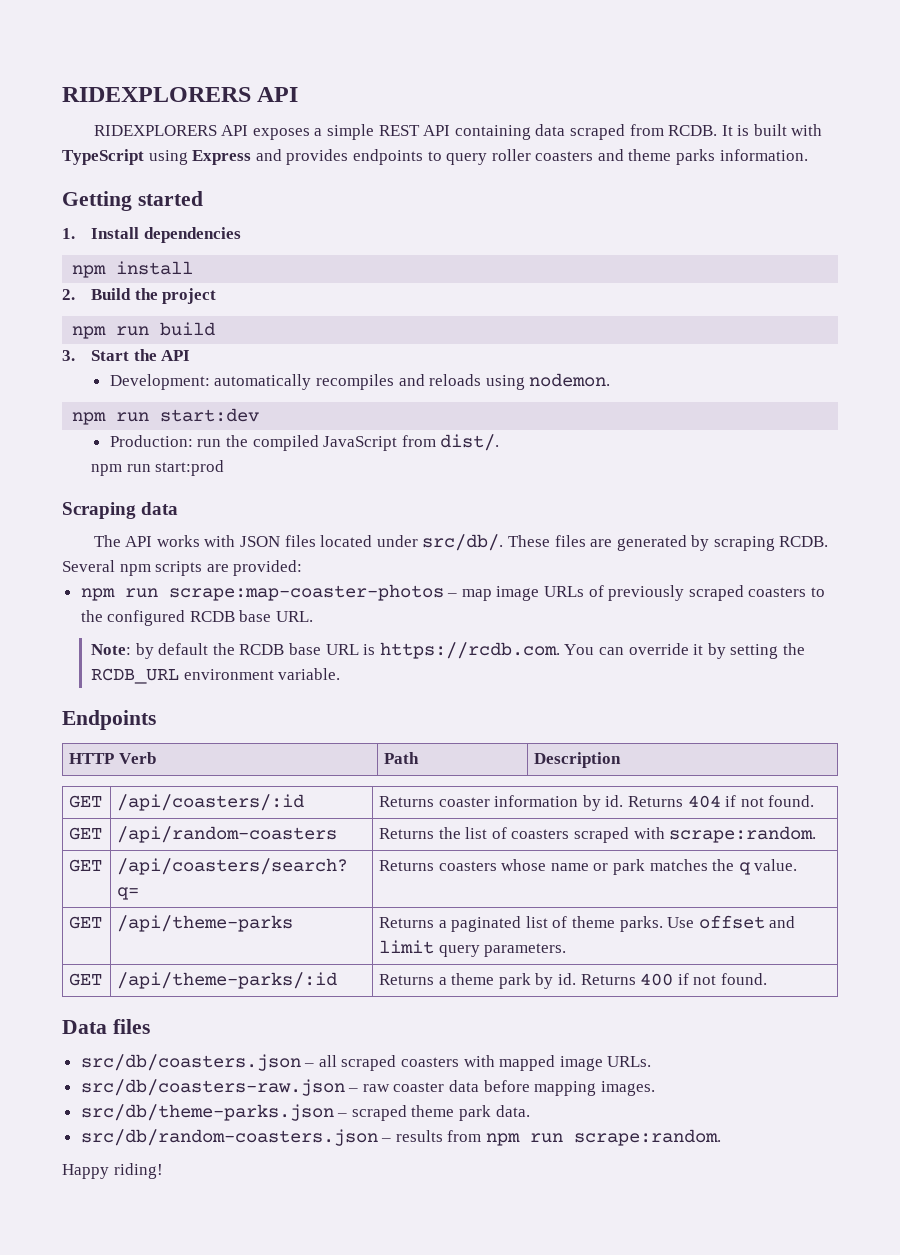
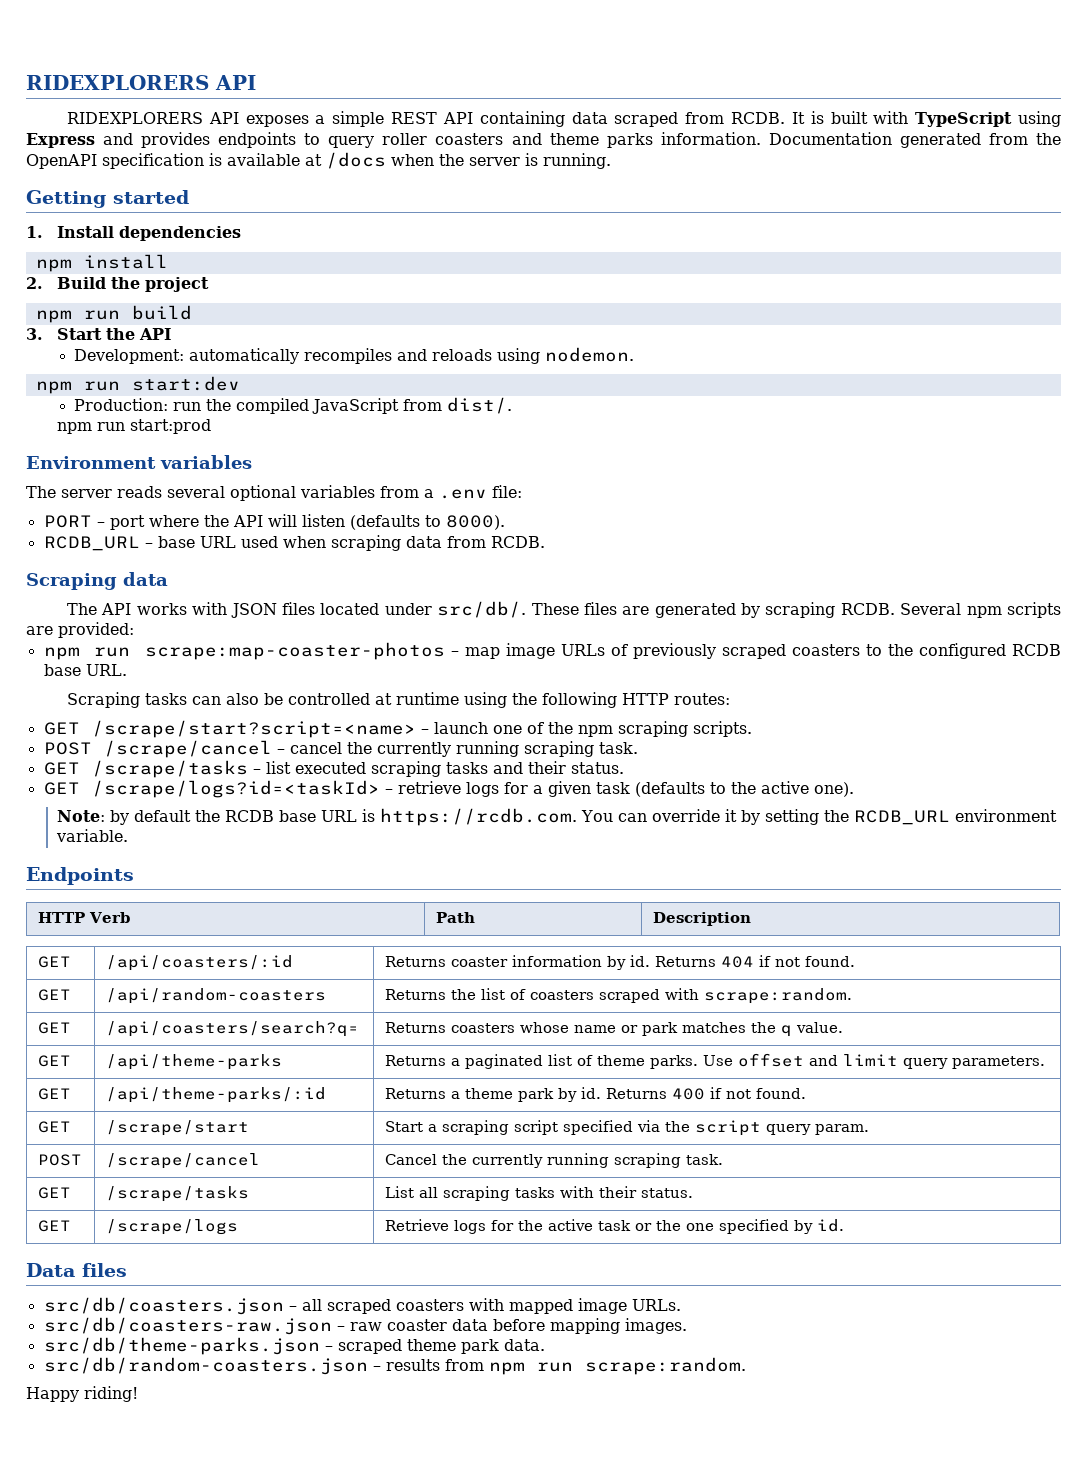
(808, 155) none -> [768,132,1062,148] [26,152,611,169] Documentation generated from the OpenAPI specification is available at /docs when the server is running.
(225, 468) none -> [26,455,252,469] [26,485,522,501] [43,514,505,530] [43,535,545,551] // Environment variables // The server reads several optional variables from a .env file: // PORT – port where the API will listen (defaults to 8000). // RCDB_URL – base URL used when scraping data from RCDB.
(314, 616) none -> [66,692,730,708] [43,720,752,738] [43,740,638,758] [43,760,624,778] [43,780,854,798] // Scraping tasks can also be controlled at runtime using the following HTTP routes: // GET /scrape/start?script=<name> – launch one of the npm scraping scripts. // POST /scrape/cancel – cancel the currently running scraping task. // GET /scrape/tasks – list executed scraping tasks and their status. // GET /scrape/logs?id=<taskId> – retrieve logs for a given task (defaults to the active one).
(767, 979) none -> [37,1121,71,1133] [105,1120,249,1136] [384,1120,869,1136] [37,1154,82,1166] [105,1153,260,1169] [384,1153,723,1168] [37,1187,71,1199] [105,1186,249,1202] [384,1186,693,1201] [37,1220,71,1232] [105,1219,238,1235] [384,1219,844,1234] // GET | /scrape/start | Start a scraping script specified via the script query param. // POST | /scrape/cancel | Cancel the currently running scraping task. // GET | /scrape/tasks | List all scraping tasks with their status. // GET | /scrape/logs | Retrieve logs for the active task or the one specified by id.

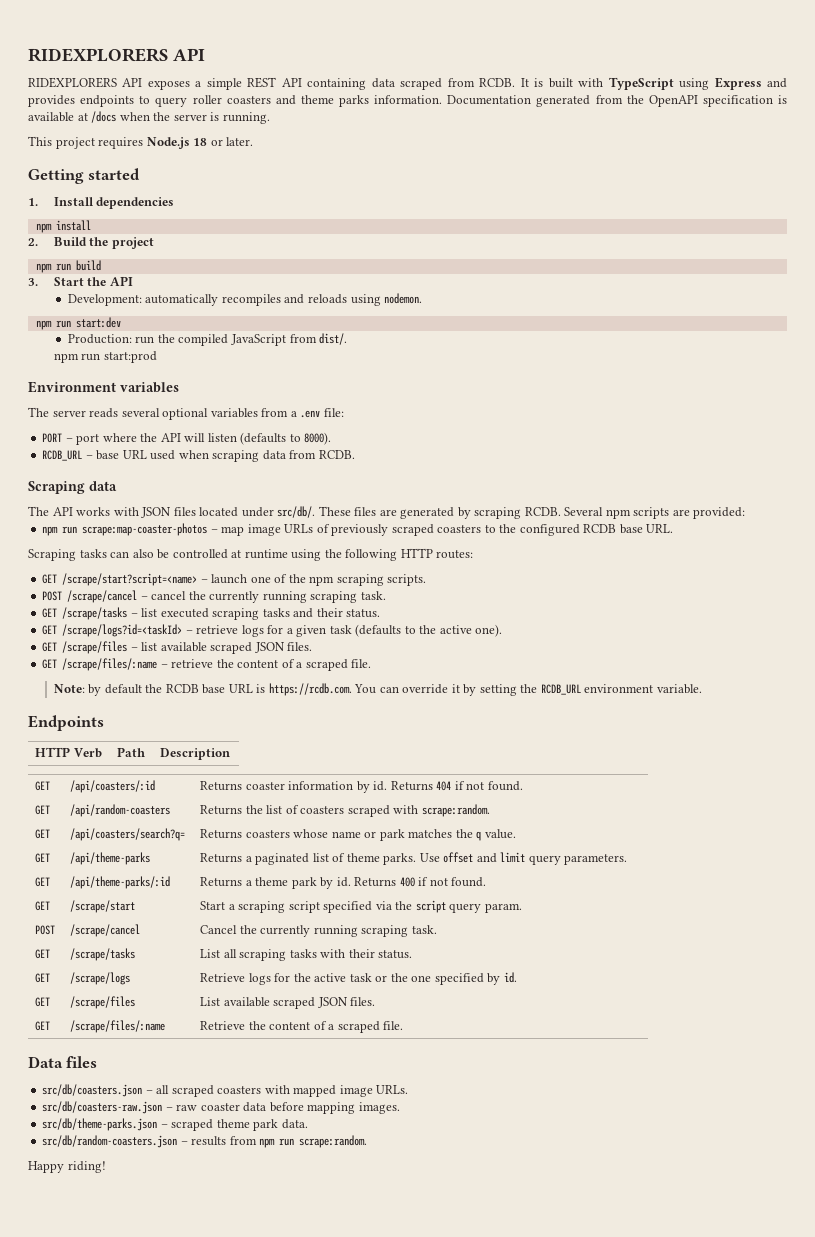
(611, 161) none -> [28,136,254,149] // This project requires Node.js 18 or later.
(854, 789) none -> [42,641,313,654] [42,658,372,671] // GET /scrape/files – list available scraped JSON files. // GET /scrape/files/:name – retrieve the content of a scraped file.
(844, 1225) none -> [35,997,51,1007] [70,996,136,1009] [200,997,376,1009] [35,1021,51,1031] [70,1020,166,1033] [200,1021,404,1033] // GET | /scrape/files | List available scraped JSON files. // GET | /scrape/files/:name | Retrieve the content of a scraped file.

